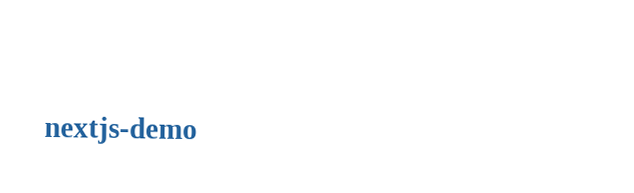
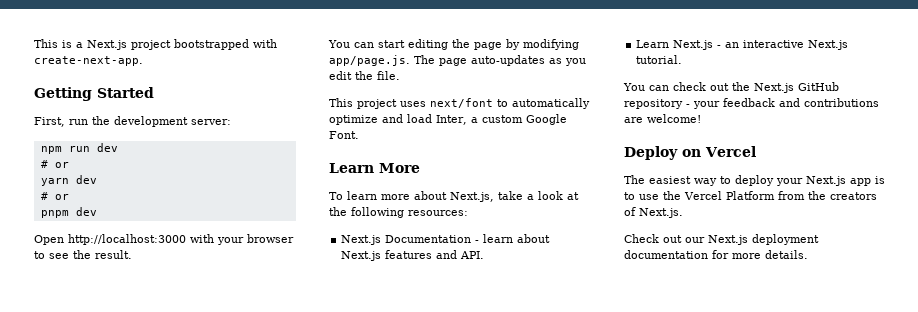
[44,115,198,146] nextjs-demo -> [34,39,277,50] [34,56,143,66] [34,87,154,101] [34,116,231,127] [40,143,118,154] [40,160,69,168] [40,175,97,186] [40,192,69,200] [40,207,97,218] [34,234,294,245] [34,250,132,259] [328,39,579,50] [329,55,586,66] [329,71,400,80] [329,98,590,109] [329,114,567,125] [329,131,359,139] [329,163,420,173] [329,191,579,202] [329,207,468,218] [341,234,551,245] [341,250,485,261] [636,40,849,50] [636,55,683,64] [623,82,839,93] [624,98,879,109] [624,114,701,123] [624,146,756,160] [624,175,885,186] [624,191,877,200] [624,207,683,218] [624,234,819,245] [624,250,808,259] This is a Next.js project bootstrapped with create-next-app. // Getting Started // First, run the development server: // npm run dev // # or // yarn dev // # or // pnpm dev // Open http://localhost:3000 with your browser to see the result. // You can start editing the page by modifying app/page.js. The page auto-updates as you edit the file. // This project uses next/font to automatically optimize and load Inter, a custom Google Font. // Learn More // To learn more about Next.js, take a look at the following resources: // Next.js Documentation - learn about Next.js features and API. // Learn Next.js - an interactive Next.js tutorial. // You can check out the Next.js GitHub repository - your feedback and contributions are welcome! // Deploy on Vercel // The easiest way to deploy your Next.js app is to use the Vercel Platform from the creators of Next.js. // Check out our Next.js deployment documentation for more details.

